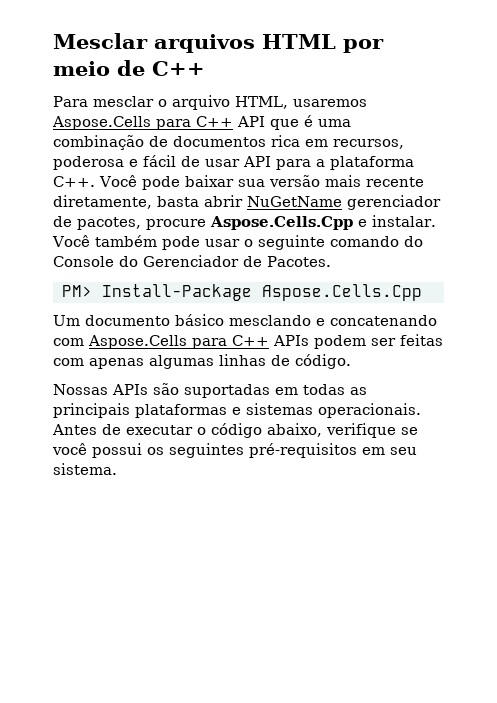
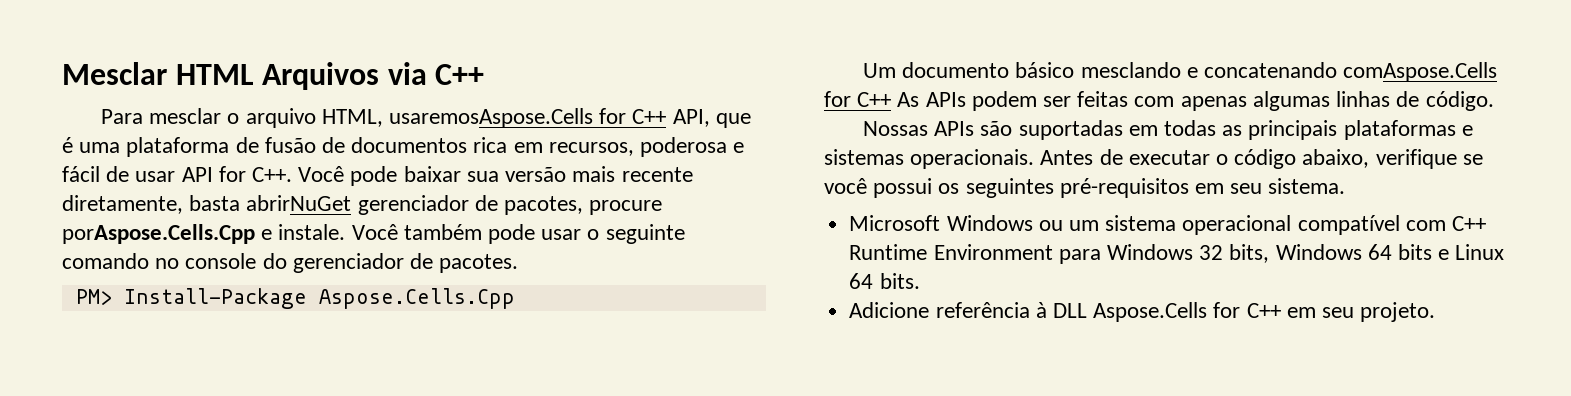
[154,34,384,53] [53,60,145,76] arquivos HTML por meio de -> [175,62,427,90] HTML Arquivos via
[293,99,367,107] [52,115,351,130] [53,135,144,150] usaremos Aspose.Cells para C++ API que é uma combinação -> [388,108,751,128] [62,137,316,157] usaremosAspose.Cells for C++ API, que é uma plataforma de fusão
[276,156,414,170] para a plataforma -> [218,166,246,182] for
[204,195,342,207] abrir NuGetName -> [246,195,352,211] abrirNuGet
[210,215,436,230] Aspose.Cells.Cpp e instalar. -> [62,224,346,244] porAspose.Cells.Cpp e instale.
[403,236,423,247] [53,255,331,267] do Console do Gerenciador de Pacotes. -> [155,253,519,273] no console do gerenciador de pacotes.
[53,335,269,349] com Aspose.Cells para C++ -> [1343,62,1498,82] [824,91,920,107] comAspose.Cells for C++ As
(117, 469) none -> [849,215,1486,235] [849,244,1505,264] [849,273,920,289] [849,302,1436,322] // Microsoft Windows ou um sistema operacional compatível com C++ Runtime Environment para Windows 32 bits, Windows 64 bits e Linux 64 bits. // Adicione referência à DLL Aspose.Cells for C++ em seu projeto.

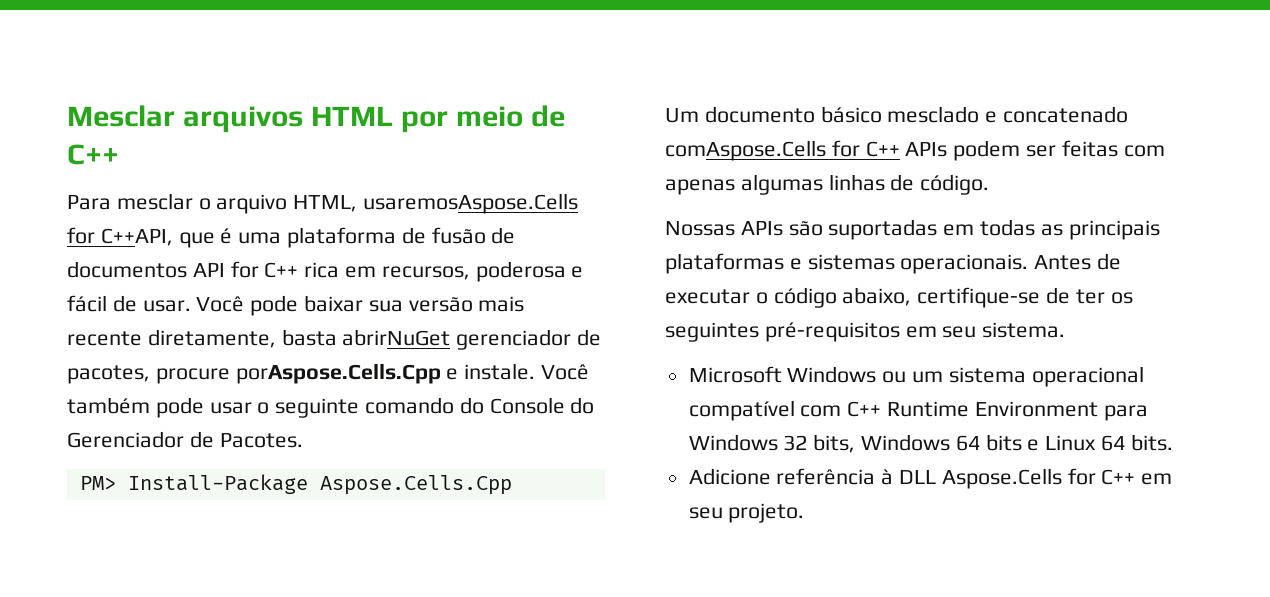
[175,62,427,90] HTML Arquivos via -> [182,105,565,133] arquivos HTML por meio de
[632,109,710,127] C++ API, -> [100,228,173,246] C++API,
(468, 145) none -> [192,261,299,278] API for C++
[135,166,293,182] usar API for C++. -> [142,300,191,312] usar.
[155,253,519,273] no console do gerenciador de pacotes. -> [459,397,595,414] [67,431,303,448] do Console do Gerenciador de Pacotes.
[1080,62,1337,78] mesclando e concatenando -> [887,106,1129,123] mesclado e concatenado
[897,92,920,107] As -> (900, 149) none
[1375,149,1483,169] [824,178,933,198] verifique se você possui -> [917,287,1105,308] certifique-se de ter

